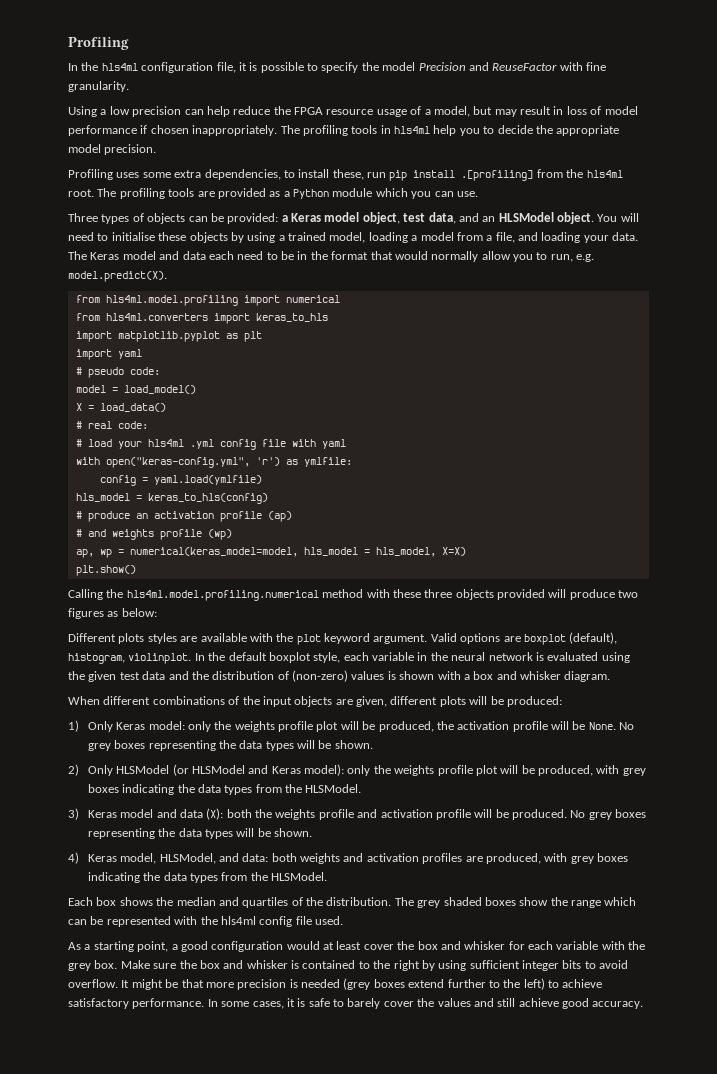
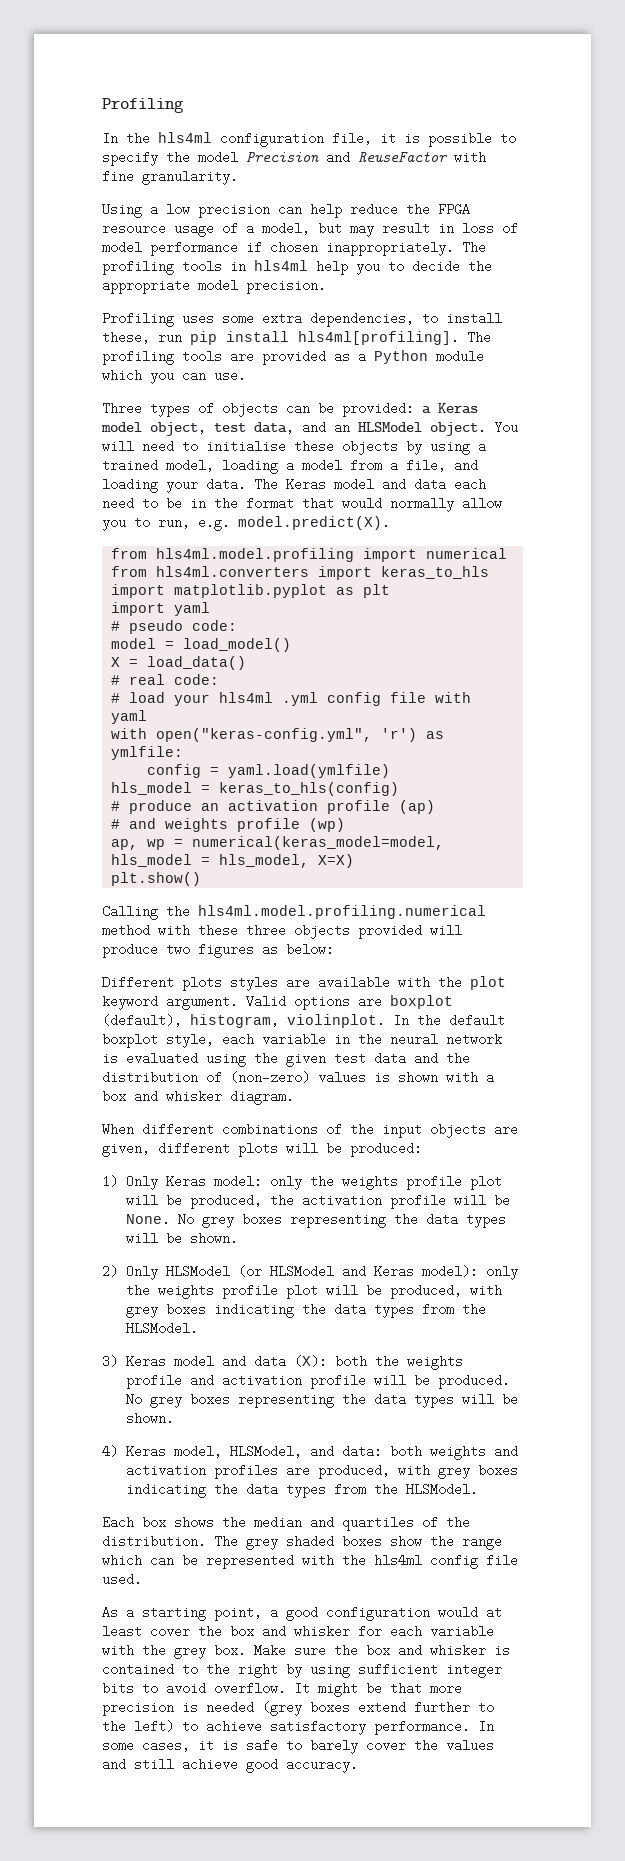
[461,169,623,181] [68,189,94,197] .[profiling] from the hls4ml root. -> [298,331,459,345] hls4ml[profiling].

